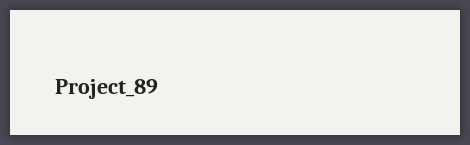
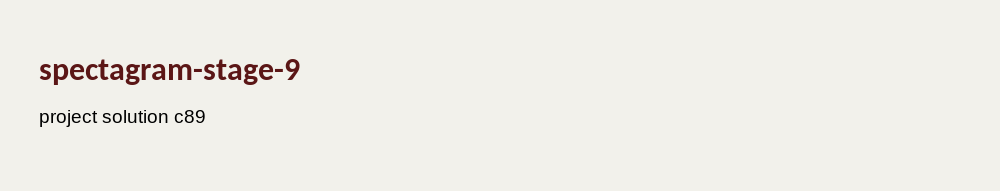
[55,79,158,99] Project_89 -> [39,59,300,85] [39,110,207,127] spectagram-stage-9 // project solution c89

